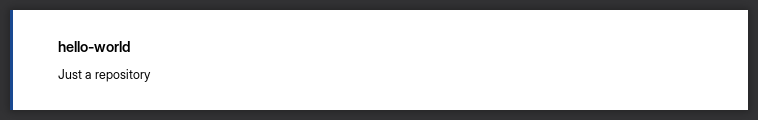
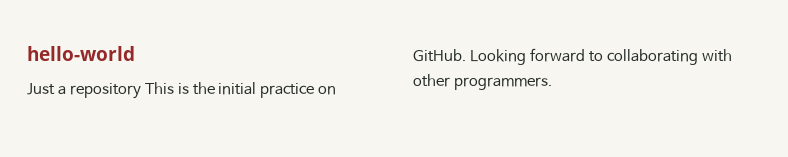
(151, 75) none -> [144,82,337,98] [413,48,732,65] [413,74,552,90] This is the initial practice on GitHub. Looking forward to collaborating with other programmers.

